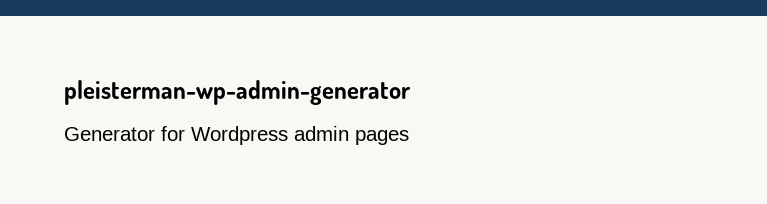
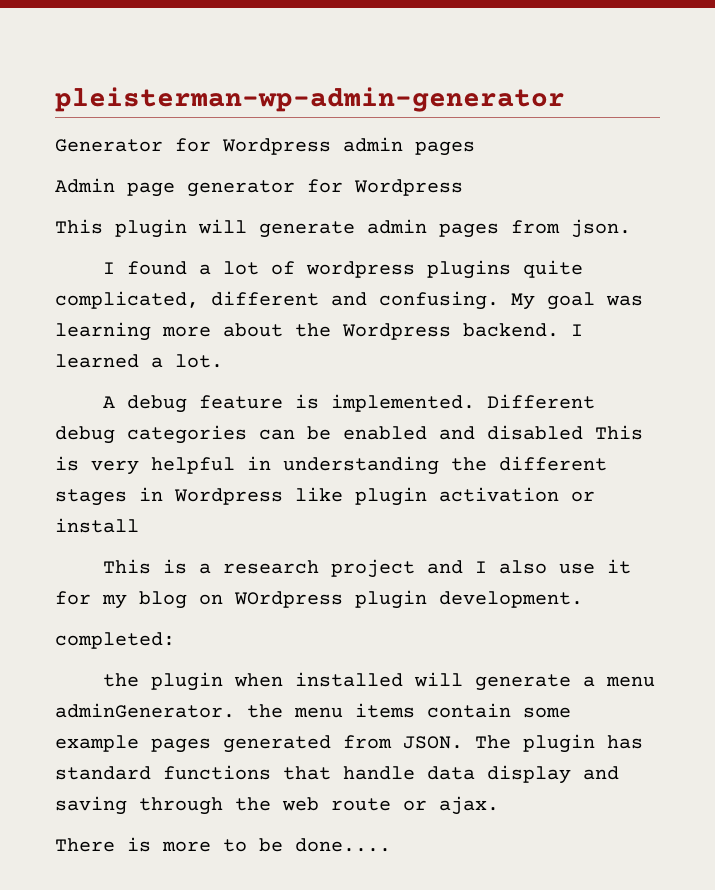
(409, 137) none -> [55,178,463,197] [55,219,631,238] [103,260,584,279] [55,291,643,310] [55,322,583,341] [55,354,223,368] [103,394,596,413] [55,425,643,444] [55,456,607,475] [55,487,595,506] [55,518,139,533] [103,559,632,578] [55,590,583,609] [55,632,175,649] [103,672,656,691] [55,703,571,718] [55,734,643,753] [55,765,619,784] [55,796,499,815] [55,837,391,852] // Admin page generator for Wordpress // This plugin will generate admin pages from json. // I found a lot of wordpress plugins quite complicated, different and confusing. My goal was learning more about the Wordpress backend. I learned a lot. // A debug feature is implemented. Different debug categories can be enabled and disabled This is very helpful in understanding the different stages in Wordpress like plugin activation or install // This is a research project and I also use it for my blog on WOrdpress plugin development. // completed: // the plugin when installed will generate a menu adminGenerator. the menu items contain some example pages generated from JSON. The plugin has standard functions that handle data display and saving through the web route or ajax. // There is more to be done....

